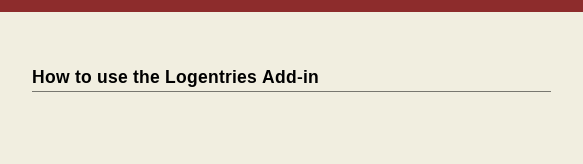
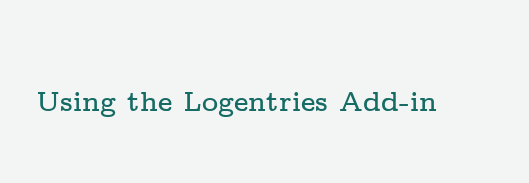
[32,70,128,83] How to use -> [36,92,116,117] Using

